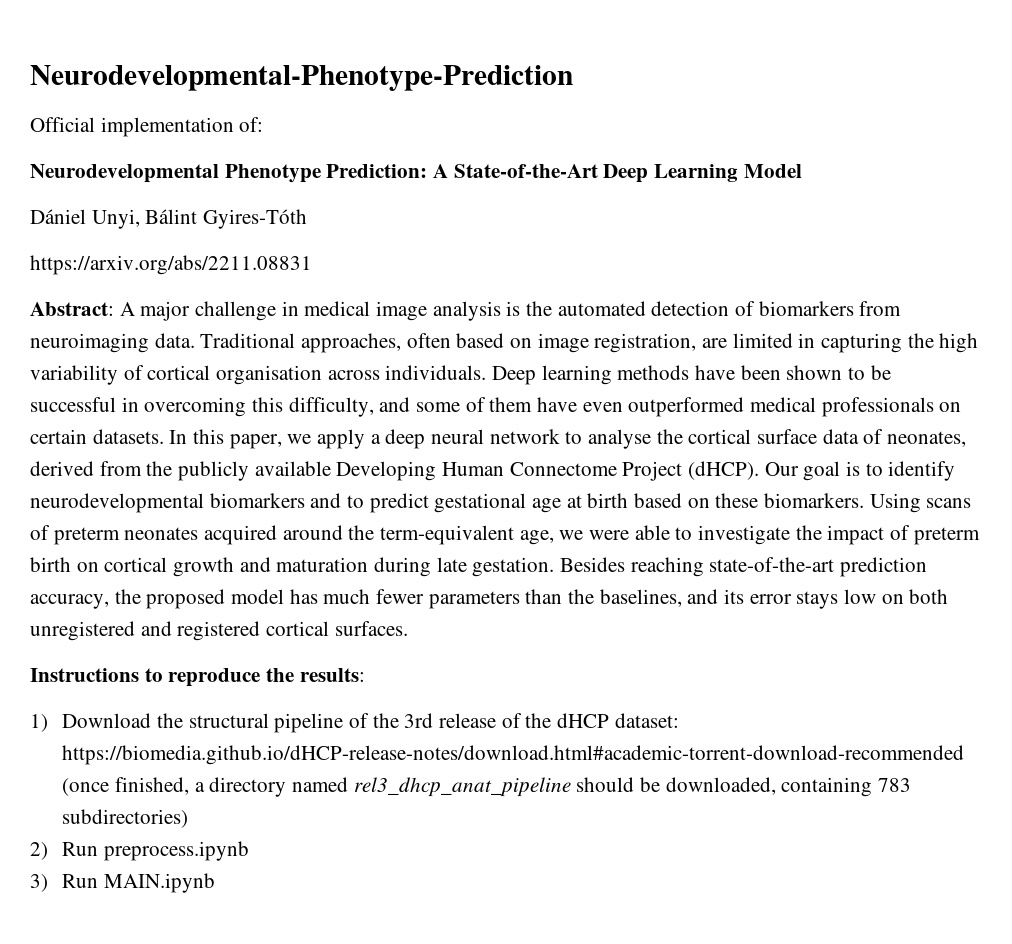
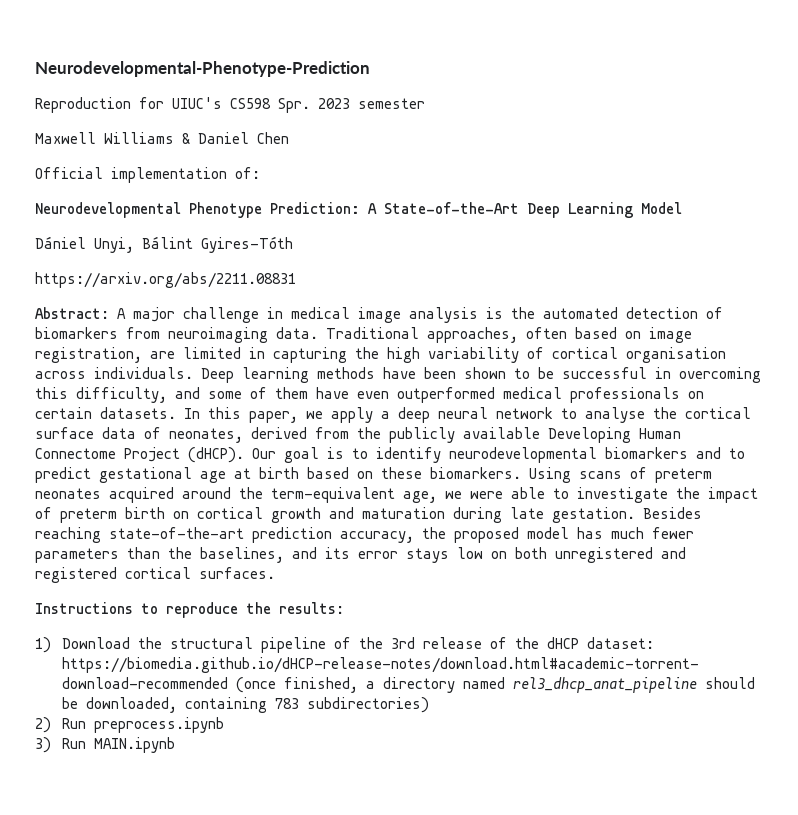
(573, 78) none -> [35,97,425,113] [35,132,289,144] // Reproduction for UIUC's CS598 Spr. 2023 semester // Maxwell Williams & Daniel Chen

